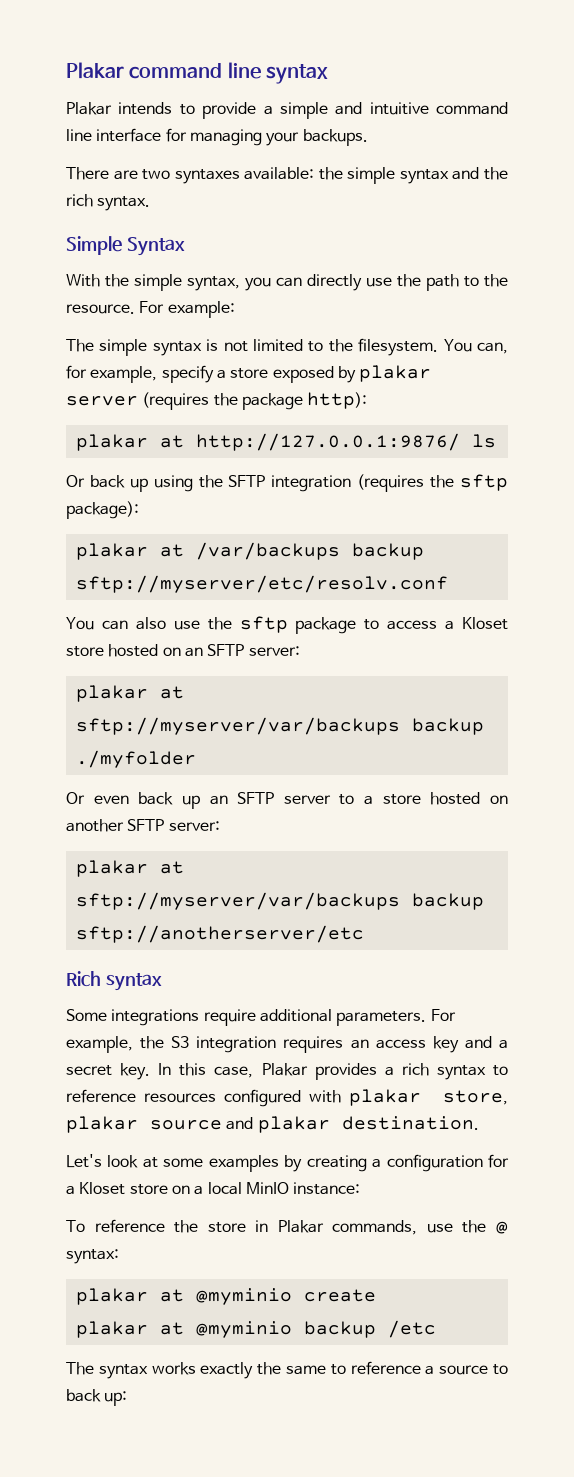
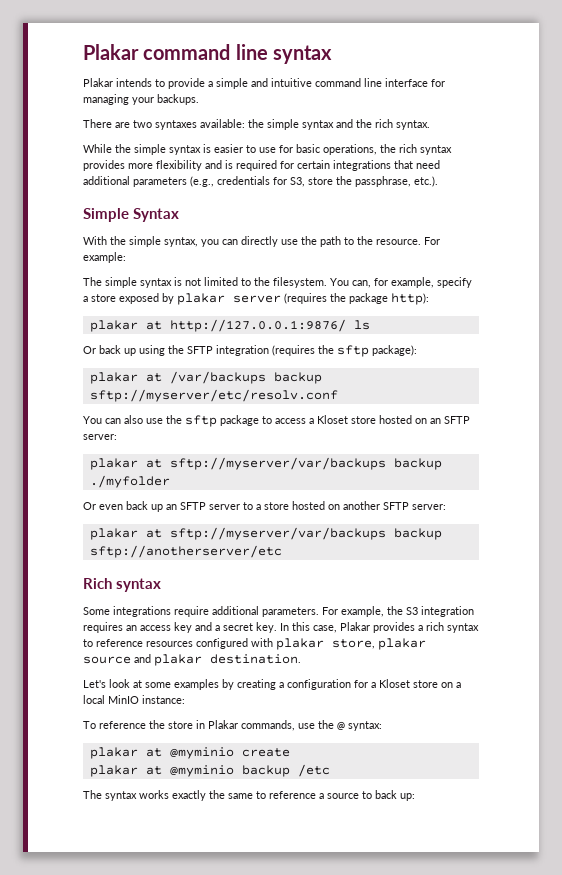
(151, 203) none -> [83,144,452,155] [83,160,440,171] [83,176,438,187] // While the simple syntax is easier to use for basic operations, the rich syntax provides more flexibility and is required for certain integrations that need additional parameters (e.g., credentials for S3, store the passphrase, etc.).

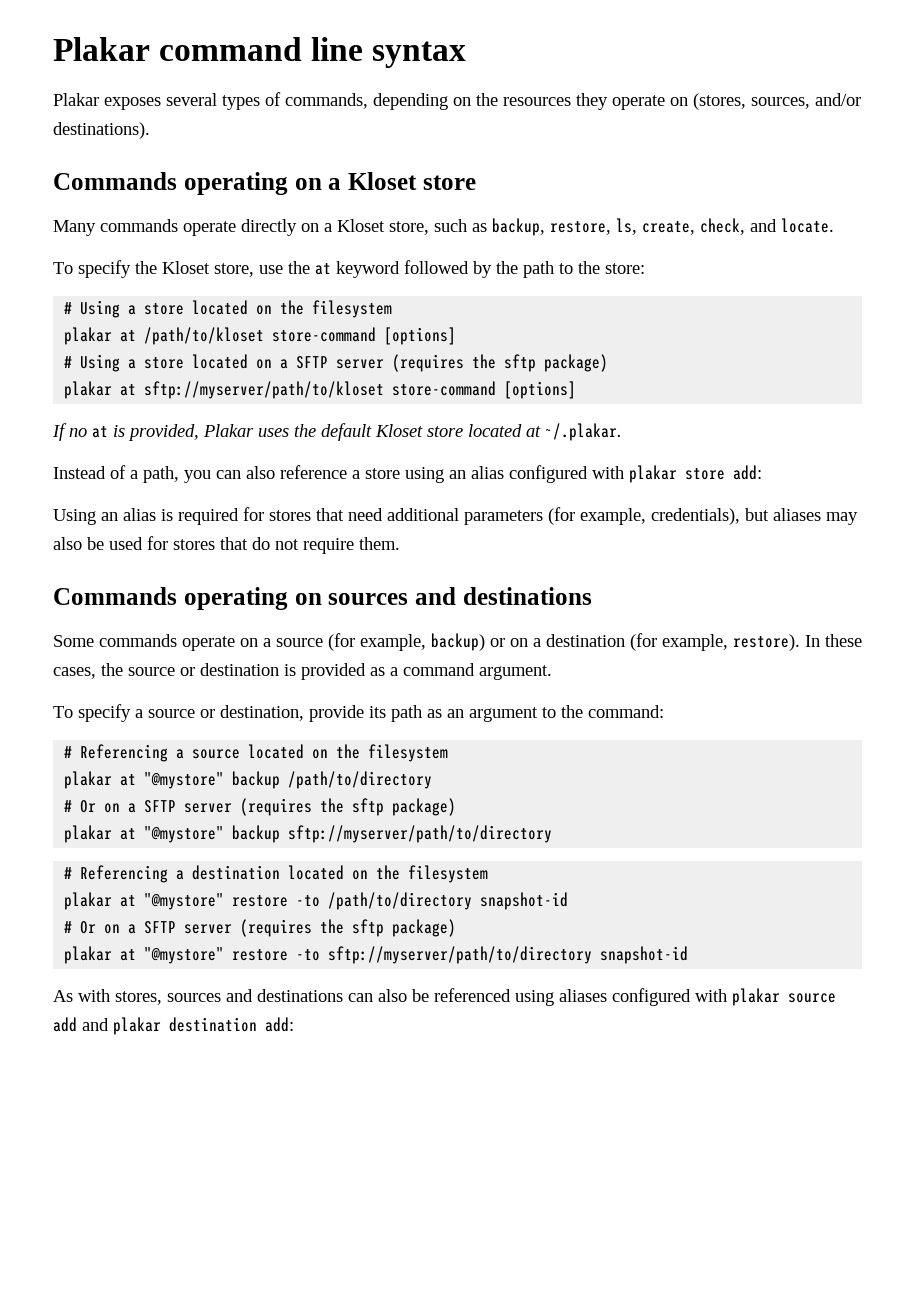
[116,78,445,89] [83,94,199,105] [83,119,430,130] [83,144,452,155] [83,160,222,171] intends to provide a simple and intuitive command line interface for managing your backups. // There are two syntaxes available: the simple syntax and the rich syntax. // While the simple syntax is easier to use for basic operations, the rich syntax provides more flexibility and -> [104,92,861,110] [53,122,150,139] [53,172,476,195] [53,218,834,236] [53,260,645,278] [64,300,393,318] [64,327,457,345] [64,354,609,372] [64,381,577,399] [52,423,622,441] [53,465,762,483] [53,508,156,525] exposes several types of commands, depending on the resources they operate on (stores, sources, and/or destinations). // Commands operating on a Kloset store // Many commands operate directly on a Kloset store, such as backup, restore, ls, create, check, and locate. // To specify the Kloset store, use the at keyword followed by the path to the store: // # Using a store located on the filesystem // plakar at /path/to/kloset store-command [options] // # Using a store located on a SFTP server (requires the sftp package) // plakar at sftp://myserver/path/to/kloset store-command [options] // If no at is provided, Plakar uses the default Kloset store located at ~/.plakar. // Instead of a path, you can also reference a store using an alias configured with plakar store add: // Using an alias
[297,160,391,171] certain integrations -> [269,510,311,521] stores
[190,176,438,187] [83,208,180,222] [83,236,440,247] [83,252,126,263] [83,277,472,288] [83,293,429,305] [89,319,370,332] [83,345,417,357] [89,371,322,384] [89,389,338,402] [83,415,470,427] [83,434,117,440] [89,457,442,470] [89,475,170,488] [83,501,446,512] [89,527,442,540] [89,545,282,558] [83,578,162,592] [83,606,474,617] [83,622,479,633] [83,638,426,650] [83,654,301,666] [83,679,461,690] [83,695,185,704] [83,720,382,731] [89,747,290,759] [89,764,330,777] [83,790,415,801] (e.g., credentials for S3, store the passphrase, etc.). // Simple Syntax // With the simple syntax, you can directly use the path to the resource. For example: // The simple syntax is not limited to the filesystem. You can, for example, specify a store exposed by plakar server (requires the package http): // plakar at http://127.0.0.1:9876/ ls // Or back up using the SFTP integration (requires the sftp package): // plakar at /var/backups backup sftp://myserver/etc/resolv.conf // You can also use the sftp package to access a Kloset store hosted on an SFTP server: // plakar at sftp://myserver/var/backups backup ./myfolder // Or even back up an SFTP server to a store hosted on another SFTP server: // plakar at sftp://myserver/var/backups backup sftp://anotherserver/etc // Rich syntax // Some integrations require additional parameters. For example, the S3 integration requires an access key and a secret key. In this case, Plakar provides a rich syntax to reference resources configured with plakar store, plakar source and plakar destination. // Let's look at some examples by creating a configuration for a Kloset store on a local MinIO instance: // To reference the store in Plakar commands, use the @ syntax: // plakar at @myminio create // plakar at @myminio backup /etc // The syntax works exactly the same to reference a source to back up: -> [548,507,858,525] [53,536,400,554] [53,587,592,610] [53,633,862,651] [53,663,552,680] [53,704,664,722] [64,744,449,762] [64,771,433,789] [64,798,457,816] [64,825,553,843] [64,865,489,883] [64,892,569,910] [64,919,457,937] [64,946,689,964] [53,988,836,1006] [53,1017,294,1035] (for example, credentials), but aliases may also be used for stores that do not require them. // Commands operating on sources and destinations // Some commands operate on a source (for example, backup) or on a destination (for example, restore). In these cases, the source or destination is provided as a command argument. // To specify a source or destination, provide its path as an argument to the command: // # Referencing a source located on the filesystem // plakar at "@mystore" backup /path/to/directory // # Or on a SFTP server (requires the sftp package) // plakar at "@mystore" backup sftp://myserver/path/to/directory // # Referencing a destination located on the filesystem // plakar at "@mystore" restore -to /path/to/directory snapshot-id // # Or on a SFTP server (requires the sftp package) // plakar at "@mystore" restore -to sftp://myserver/path/to/directory snapshot-id // As with stores, sources and destinations can also be referenced using aliases configured with plakar source add and plakar destination add:

